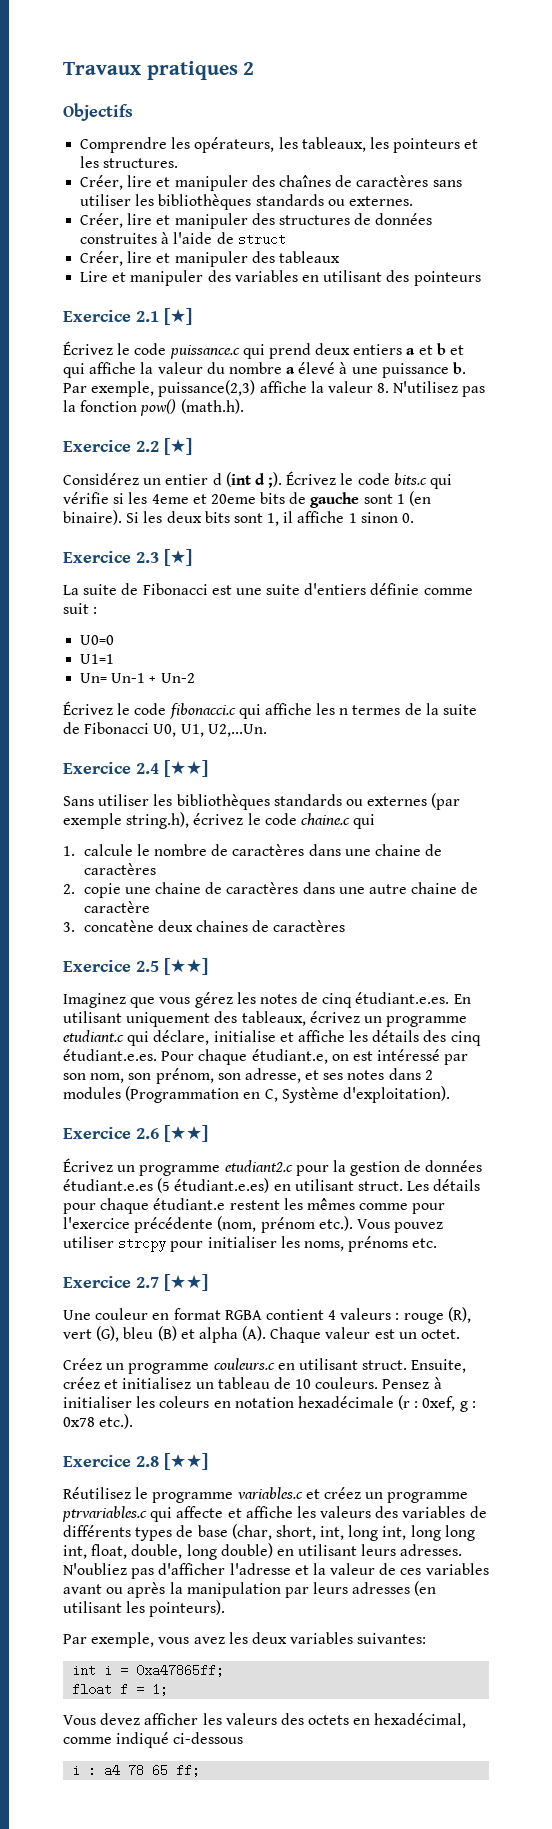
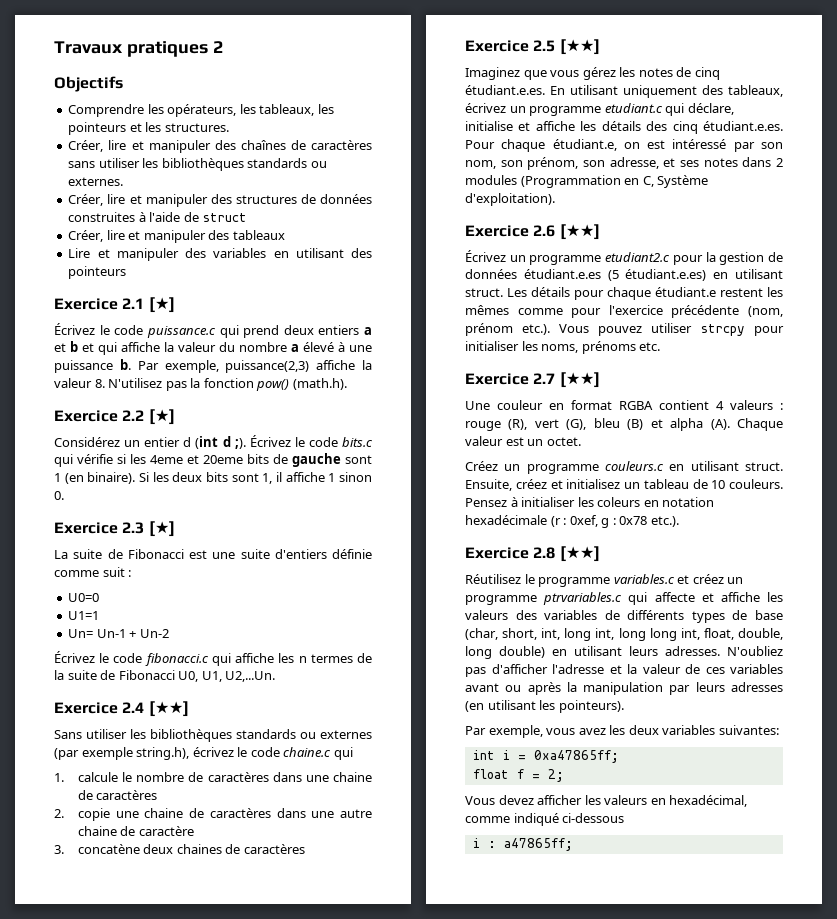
[152,1683,169,1696] 1; -> [547,769,564,782] 2;
[280,1713,350,1725] des octets -> (648, 800) none
[104,1764,201,1777] a4 78 65 ff; -> [503,838,573,851] a47865ff;

